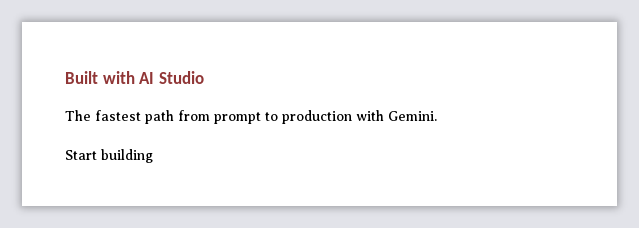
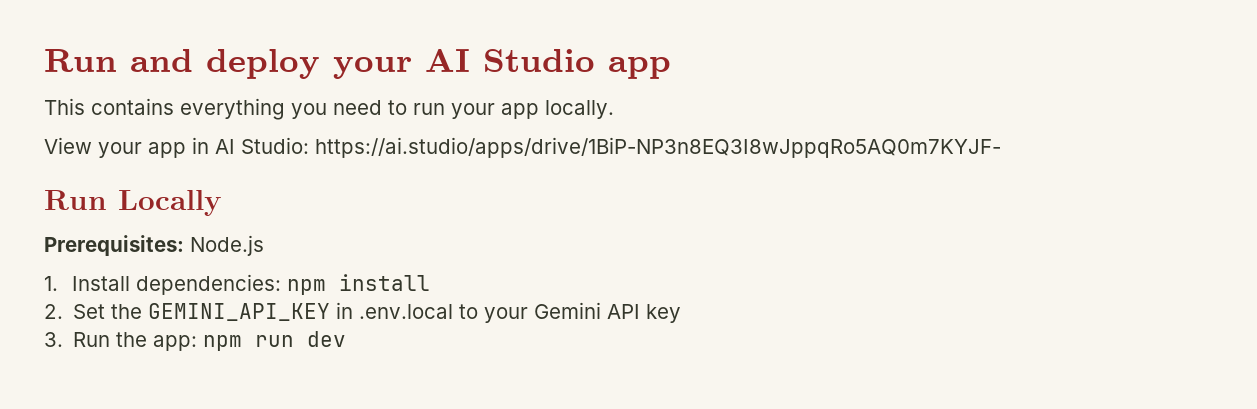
[65,71,204,84] [65,110,437,124] [65,149,153,163] Built with AI Studio // The fastest path from prompt to production with Gemini. // Start building -> [44,49,671,79] [44,98,614,120] [44,137,1001,158] [44,190,222,216] [44,235,264,256] [44,274,430,295] [44,302,682,323] [44,331,347,351] Run and deploy your AI Studio app // This contains everything you need to run your app locally. // View your app in AI Studio: https://ai.studio/apps/drive/1BiP-NP3n8EQ3I8wJppqRo5AQ0m7KYJF- // Run Locally // Prerequisites: Node.js // 1. Install dependencies: npm install // 2. Set the GEMINI_API_KEY in .env.local to your Gemini API key // 3. Run the app: npm run dev

